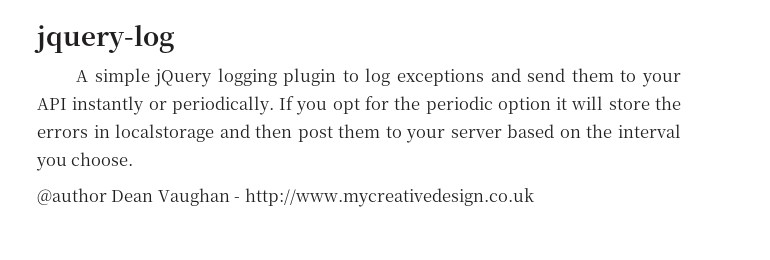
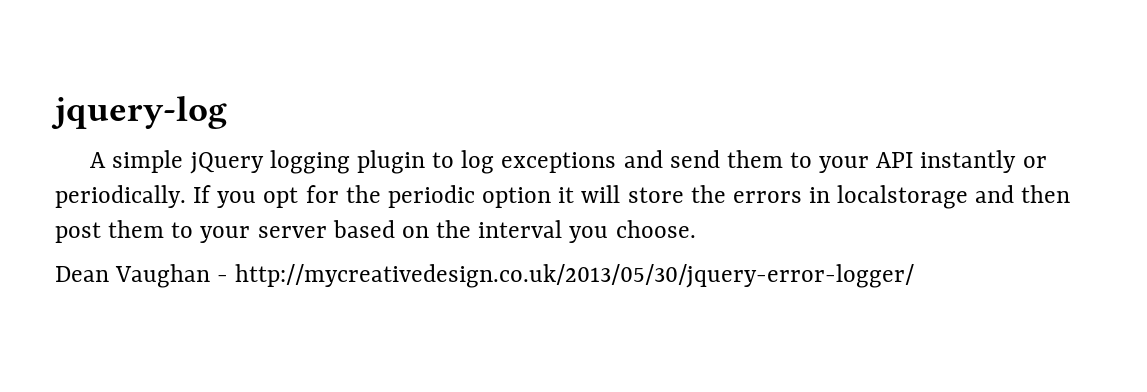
[37,188,107,205] @author -> (696, 229) none
[244,188,534,207] http://www.mycreativedesign.co.uk -> [235,264,915,288] http://mycreativedesign.co.uk/2013/05/30/jquery-error-logger/

